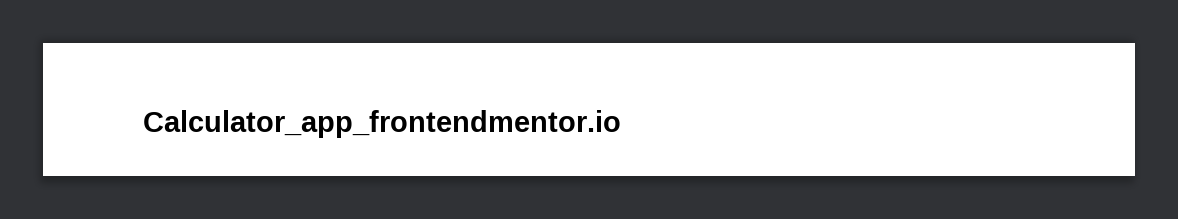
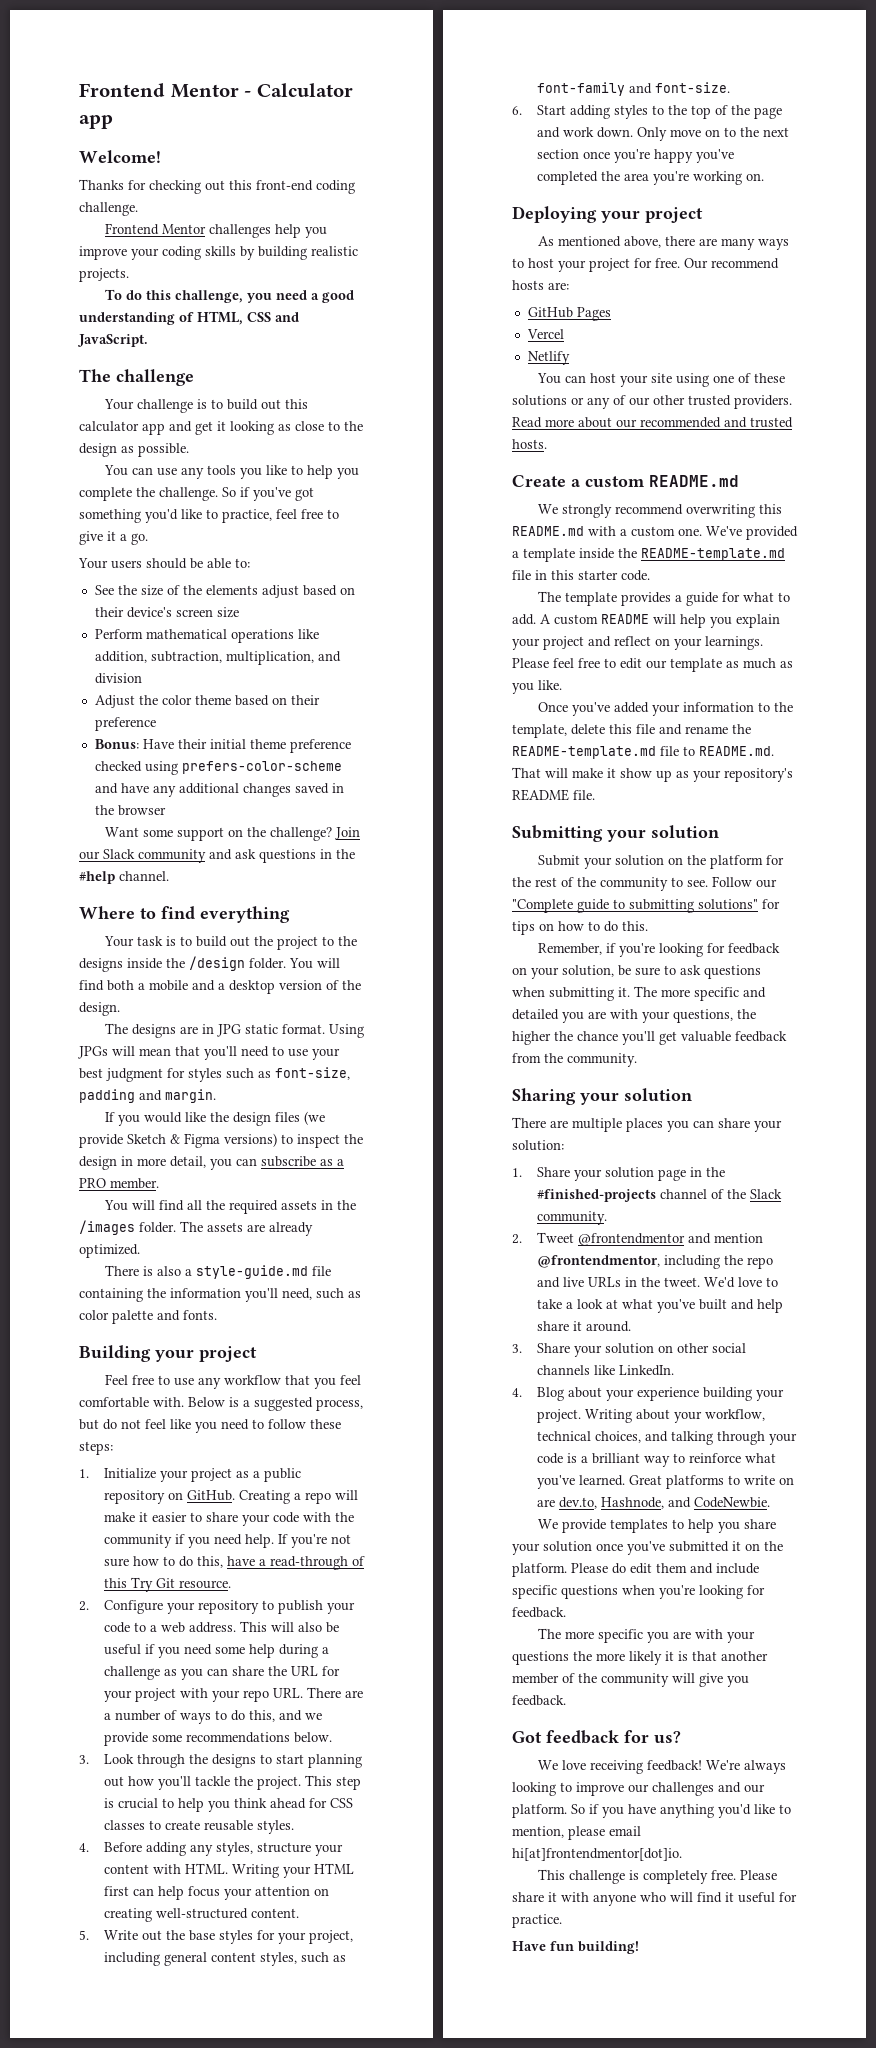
[143,110,621,138] Calculator_app_frontendmentor.io -> [79,83,353,98] [79,115,113,129] [79,150,161,163] [79,179,355,194] [79,202,138,216] [104,223,327,238] [79,246,358,260] [79,268,129,282] [104,289,354,303] [79,311,299,325] [77,334,148,347] [79,369,194,386] [103,399,308,413] [79,421,363,435] [79,443,189,457] [103,465,359,479] [79,487,314,501] [79,509,339,523] [79,531,148,545] [78,558,250,569] [94,585,355,598] [94,607,239,618] [94,629,319,643] [94,651,341,665] [94,673,142,684] [94,695,320,708] [94,717,156,731] [94,739,351,753] [94,761,342,775] [94,783,344,797] [94,805,166,816] [104,827,360,841] [79,849,355,863] [79,871,169,884] [79,906,290,923] [103,936,357,950] [79,956,340,972] [79,980,361,994] [79,1002,120,1016] [104,1023,364,1038] [78,1046,340,1060] [79,1067,350,1082] [79,1089,216,1103] [104,1111,325,1126] [79,1133,363,1148] [79,1156,344,1170] [79,1178,159,1189] [103,1200,356,1214] [79,1220,313,1236] [79,1244,140,1258] [104,1265,331,1279] [79,1288,361,1302] [79,1310,217,1324] [79,1345,257,1362] [104,1374,361,1389] [79,1397,363,1411] [79,1419,341,1433] [79,1441,113,1455] [79,1468,301,1482] [103,1490,358,1504] [103,1512,354,1526] [103,1534,351,1548] [103,1556,365,1570] [103,1577,231,1592] [79,1600,355,1614] [103,1621,339,1633] [103,1644,329,1658] [103,1666,340,1680] [103,1687,363,1702] [103,1710,322,1724] [103,1732,332,1746] [79,1754,362,1768] [103,1775,361,1790] [103,1798,353,1812] [103,1820,294,1834] [79,1842,343,1856] [103,1863,354,1878] [103,1886,329,1900] [103,1908,299,1922] [79,1930,353,1944] [103,1952,346,1966] [536,82,730,96] [512,105,782,119] [536,127,789,141] [536,149,734,163] [536,171,764,185] [512,206,703,223] [537,236,789,250] [512,258,779,272] [512,280,569,290] [527,307,611,321] [526,329,564,339] [527,351,570,365] [536,373,785,387] [512,395,792,409] [512,417,793,428] [512,439,547,449] [512,475,739,487] [537,504,782,518] [512,526,798,540] [512,548,785,562] [512,570,650,581] [537,591,790,606] [512,614,780,628] [512,636,763,650] [512,658,793,672] [512,680,562,694] [537,702,793,716] [512,724,751,738] [512,746,774,759] [512,767,793,782] [512,789,595,801] [512,825,719,842] [537,855,784,869] [512,876,777,891] [512,899,780,913] [512,921,648,935] [537,943,780,957] [512,965,761,979] [512,986,766,1001] [512,1009,756,1023] [512,1031,787,1045] [512,1053,637,1067] [512,1088,692,1105] [512,1117,782,1132] [512,1140,564,1151] [512,1167,725,1181] [536,1189,782,1202] [536,1211,607,1225] [512,1232,763,1246] [536,1255,773,1269] [536,1277,778,1288] [536,1299,783,1313] [536,1321,631,1332] [512,1343,746,1357] [536,1365,674,1376] [512,1387,784,1401] [536,1409,765,1423] [536,1431,797,1445] [536,1453,776,1467] [536,1475,794,1489] [536,1497,770,1509] [537,1519,776,1533] [512,1541,783,1555] [512,1563,759,1577] [512,1585,765,1599] [512,1607,566,1618] [537,1628,755,1643] [512,1651,768,1665] [512,1673,749,1687] [512,1695,566,1706] [512,1730,681,1744] [537,1760,786,1774] [512,1782,765,1796] [512,1804,791,1818] [512,1826,641,1840] [512,1848,682,1861] [537,1869,777,1884] [512,1892,797,1906] [512,1914,562,1928] [512,1941,639,1954] Frontend Mentor - Calculator app // Welcome! // Thanks for checking out this front-end coding challenge. // Frontend Mentor challenges help you improve your coding skills by building realistic projects. // To do this challenge, you need a good understanding of HTML, CSS and JavaScript. // The challenge // Your challenge is to build out this calculator app and get it looking as close to the design as possible. // You can use any tools you like to help you complete the challenge. So if you've got something you'd like to practice, feel free to give it a go. // Your users should be able to: // See the size of the elements adjust based on their device's screen size // Perform mathematical operations like addition, subtraction, multiplication, and division // Adjust the color theme based on their preference // Bonus: Have their initial theme preference checked using prefers-color-scheme and have any additional changes saved in the browser // Want some support on the challenge? Join our Slack community and ask questions in the #help channel. // Where to find everything // Your task is to build out the project to the designs inside the /design folder. You will find both a mobile and a desktop version of the design. // The designs are in JPG static format. Using JPGs will mean that you'll need to use your best judgment for styles such as font-size, padding and margin. // If you would like the design files (we provide Sketch & Figma versions) to inspect the design in more detail, you can subscribe as a PRO member. // You will find all the required assets in the /images folder. The assets are already optimized. // There is also a style-guide.md file containing the information you'll need, such as color palette and fonts. // Building your project // Feel free to use any workflow that you feel comfortable with. Below is a suggested process, but do not feel like you need to follow these steps: // 1. Initialize your project as a public repository on GitHub. Creating a repo will make it easier to share your code with the community if you need help. If you're not sure how to do this, have a read-through of this Try Git resource. // 2. Configure your repository to publish your code to a web address. This will also be useful if you need some help during a challenge as you can share the URL for your project with your repo URL. There are a number of ways to do this, and we provide some recommendations below. // 3. Look through the designs to start planning out how you'll tackle the project. This step is crucial to help you think ahead for CSS classes to create reusable styles. // 4. Before adding any styles, structure your content with HTML. Writing your HTML first can help focus your attention on creating well-structured content. // 5. Write out the base styles for your project, including general content styles, such as font-family and font-size. // 6. Start adding styles to the top of the page and work down. Only move on to the next section once you're happy you've completed the area you're working on. // Deploying your project // As mentioned above, there are many ways to host your project for free. Our recommend hosts are: // GitHub Pages // Vercel // Netlify // You can host your site using one of these solutions or any of our other trusted providers. Read more about our recommended and trusted hosts. // Create a custom README.md // We strongly recommend overwriting this README.md with a custom one. We've provided a template inside the README-template.md file in this starter code. // The template provides a guide for what to add. A custom README will help you explain your project and reflect on your learnings. Please feel free to edit our template as much as you like. // Once you've added your information to the template, delete this file and rename the README-template.md file to README.md. That will make it show up as your repository's README file. // Submitting your solution // Submit your solution on the platform for the rest of the community to see. Follow our "Complete guide to submitting solutions" for tips on how to do this. // Remember, if you're looking for feedback on your solution, be sure to ask questions when submitting it. The more specific and detailed you are with your questions, the higher the chance you'll get valuable feedback from the community. // Sharing your solution // There are multiple places you can share your solution: // 1. Share your solution page in the #finished-projects channel of the Slack community. // 2. Tweet @frontendmentor and mention @frontendmentor, including the repo and live URLs in the tweet. We'd love to take a look at what you've built and help share it around. // 3. Share your solution on other social channels like LinkedIn. // 4. Blog about your experience building your project. Writing about your workflow, technical choices, and talking through your code is a brilliant way to reinforce what you've learned. Great platforms to write on are dev.to, Hashnode, and CodeNewbie. // We provide templates to help you share your solution once you've submitted it on the platform. Please do edit them and include specific questions when you're looking for feedback. // The more specific you are with your questions the more likely it is that another member of the community will give you feedback. // Got feedback for us? // We love receiving feedback! We're always looking to improve our challenges and our platform. So if you have anything you'd like to mention, please email hi[at]frontendmentor[dot]io. // This challenge is completely free. Please share it with anyone who will find it useful for practice. // Have fun building!

